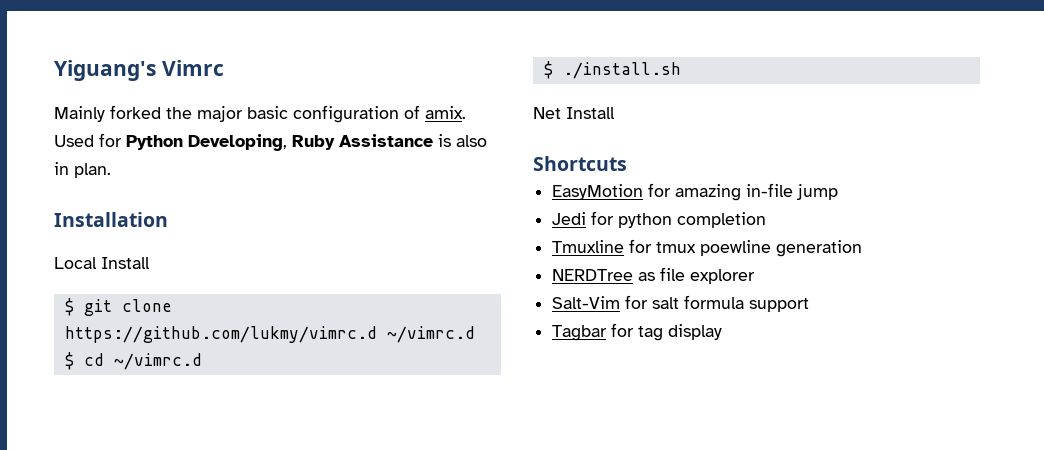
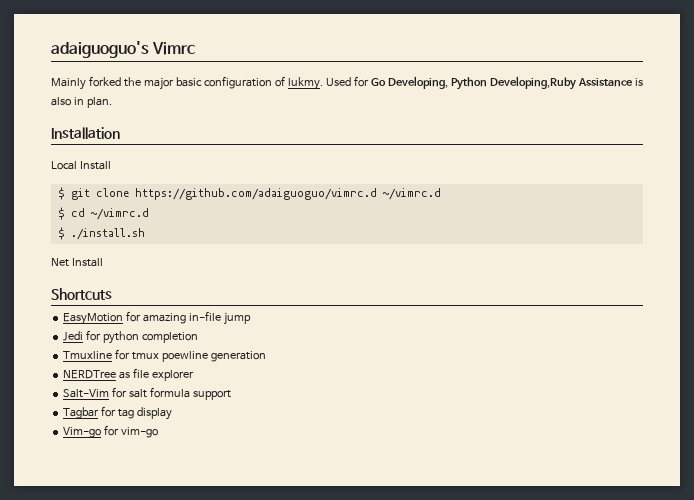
[54,60,156,81] Yiguang's -> [51,41,149,58] adaiguoguo's
[425,106,466,119] amix. -> [287,77,323,90] lukmy.
[126,134,335,151] Python Developing, Ruby -> [370,76,576,90] Go Developing, Python Developing,Ruby
[64,326,377,343] https://github.com/lukmy/vimrc.d -> [134,188,377,200] https://github.com/adaiguoguo/vimrc.d
(723, 332) none -> [63,425,159,438] // Vim-go for vim-go

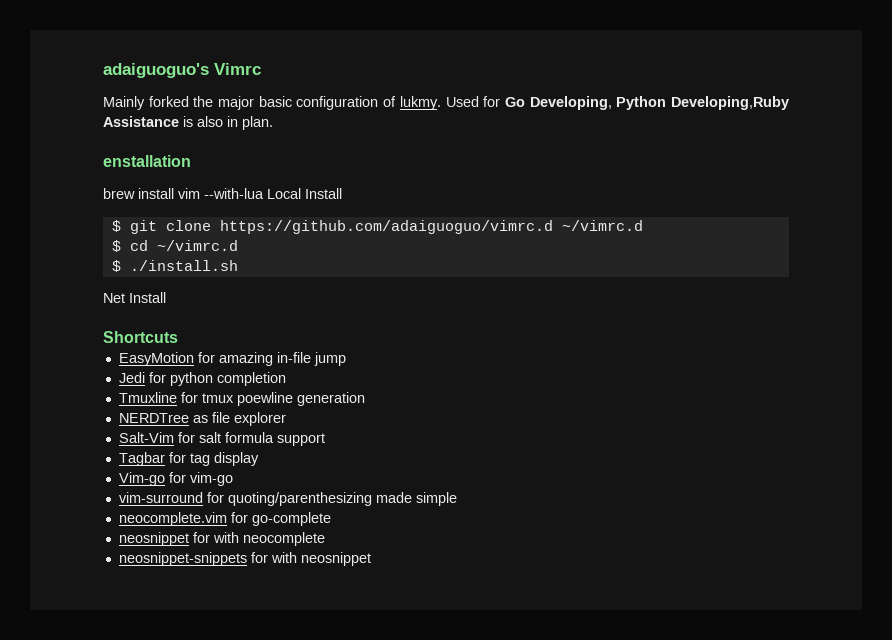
[51,127,120,139] Installation // -> [103,155,191,167] [103,188,264,199] enstallation // brew install vim --with-lua
(159, 432) none -> [118,492,457,506] [118,512,331,526] [118,532,325,546] [118,552,371,566] // vim-surround for quoting/parenthesizing made simple // neocomplete.vim for go-complete // neosnippet for with neocomplete // neosnippet-snippets for with neosnippet

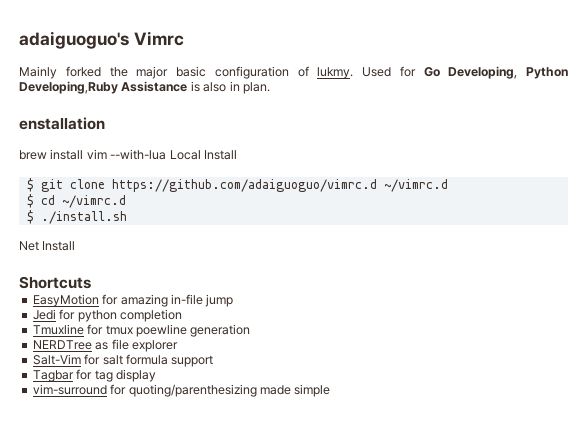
[118,472,233,486] // Vim-go for vim-go -> (156, 375) none
[118,512,331,526] [118,532,325,546] [118,552,371,566] // neocomplete.vim for go-complete // neosnippet for with neocomplete // neosnippet-snippets for with neosnippet -> (331, 390) none

